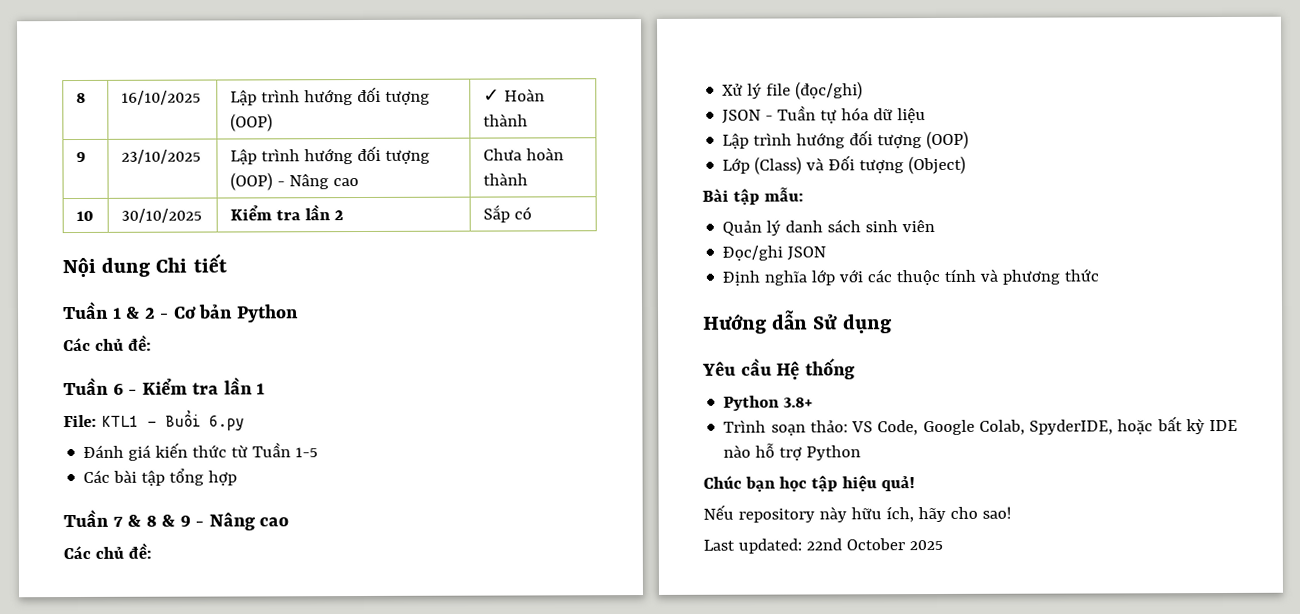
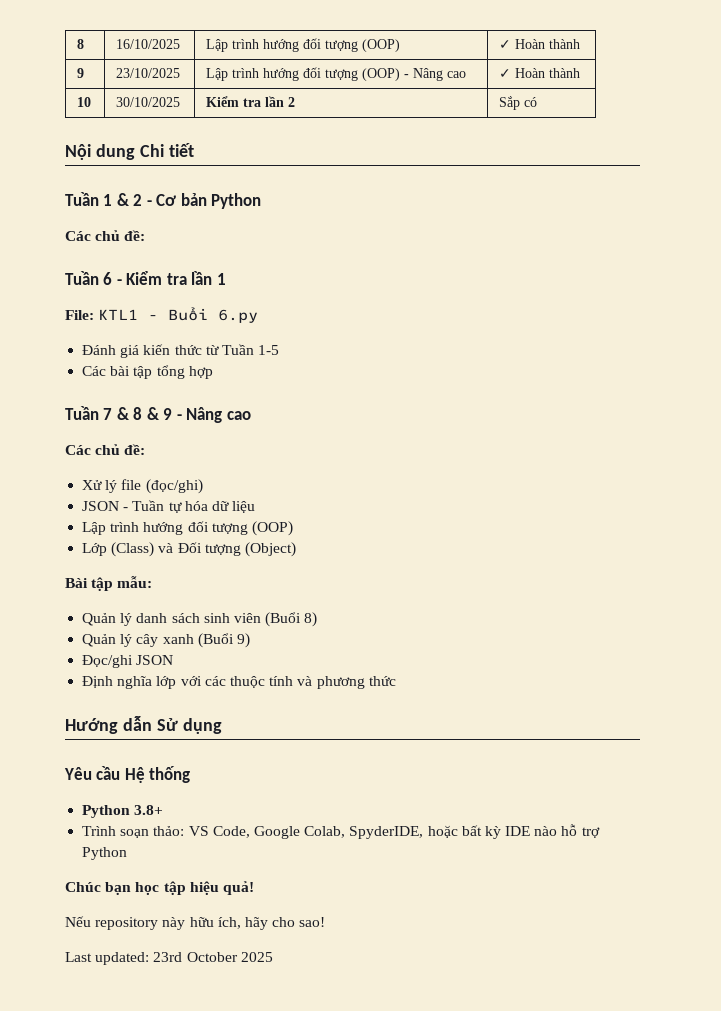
[482,147,564,161] Chưa hoàn -> [499,68,546,78] ✓ Hoàn
(936, 226) none -> [265,612,318,627] [82,633,250,648] (Buổi 8) // Quản lý cây xanh (Buổi 9)
[805,538,842,551] 22nd -> [153,952,183,962] 23rd

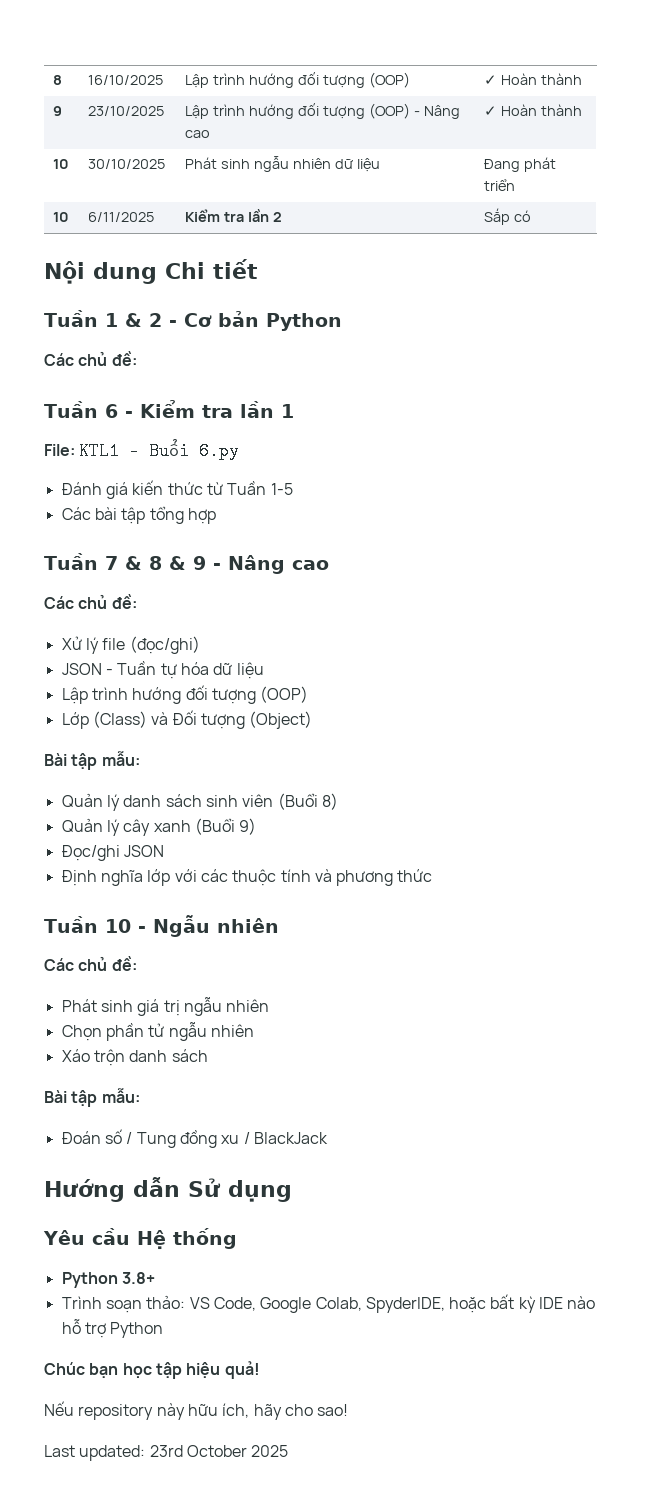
(181, 102) none -> [185,156,380,172] [484,157,557,172] [484,179,516,191] [53,212,70,222] [88,212,155,222] | Phát sinh ngẫu nhiên dữ liệu | Đang phát triển // 10 | 6/11/2025
(396, 681) none -> [44,915,279,937] [44,956,137,971] [61,997,270,1016] [61,1022,254,1041] [61,1049,208,1066] [44,1088,140,1107] [61,1129,328,1148] // Tuần 10 - Ngẫu nhiên // Các chủ đề: // Phát sinh giá trị ngẫu nhiên // Chọn phần tử ngẫu nhiên // Xáo trộn danh sách // Bài tập mẫu: // Đoán số / Tung đồng xu / BlackJack

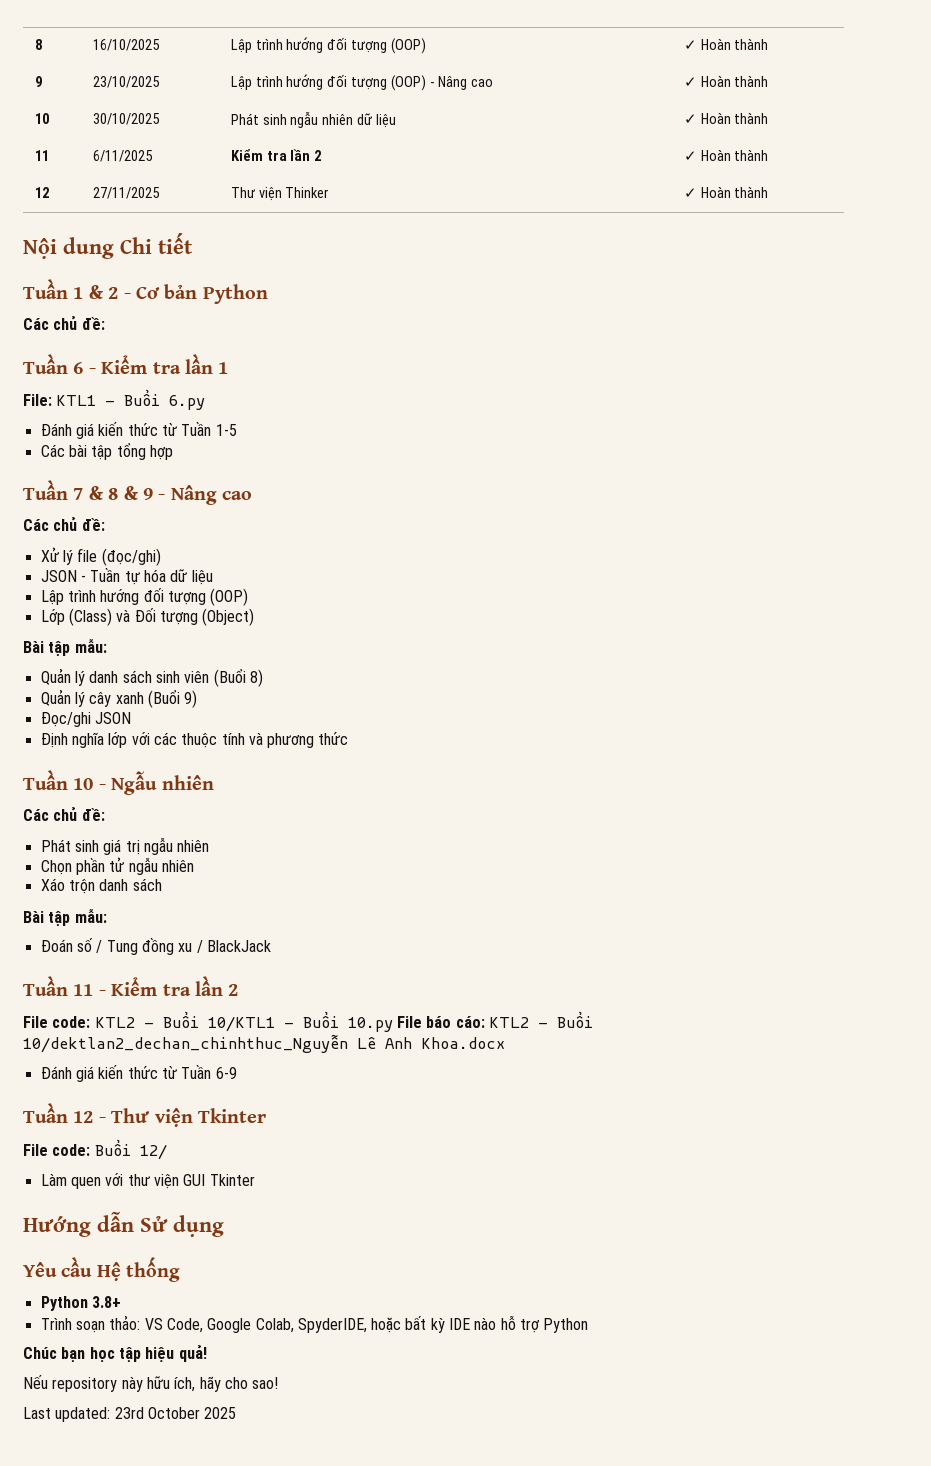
[484,157,557,172] [484,179,516,191] [53,212,70,222] Đang phát triển // 10 -> [683,112,769,124] [34,150,49,161] ✓ Hoàn thành // 11
[484,208,532,225] Sắp có -> [683,149,769,161] [34,187,49,198] [92,187,160,199] [230,187,329,201] [683,186,769,198] ✓ Hoàn thành // 12 | 27/11/2025 | Thư viện Thinker | ✓ Hoàn thành
(328, 1138) none -> [23,976,239,996] [23,1011,593,1032] [23,1034,505,1053] [40,1065,237,1082] [23,1103,266,1127] [23,1139,167,1160] [40,1173,255,1189] // Tuần 11 - Kiểm tra lần 2 // File code: KTL2 - Buổi 10/KTL1 - Buổi 10.py File báo cáo: KTL2 - Buổi 10/dektlan2_dechan_chinhthuc_Nguyễn Lê Anh Khoa.docx // Đánh giá kiến thức từ Tuần 6-9 // Tuần 12 - Thư viện Tkinter // File code: Buổi 12/ // Làm quen với thư viện GUI Tkinter

